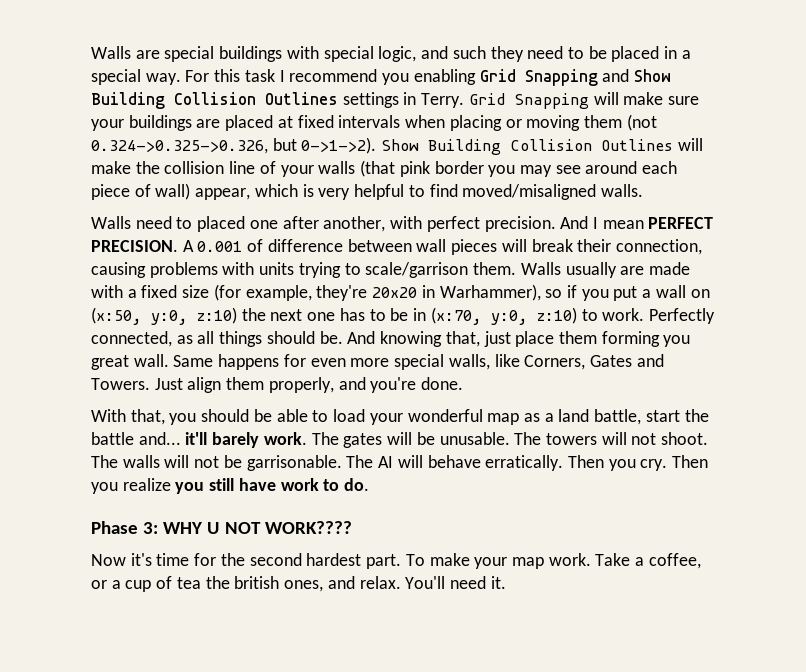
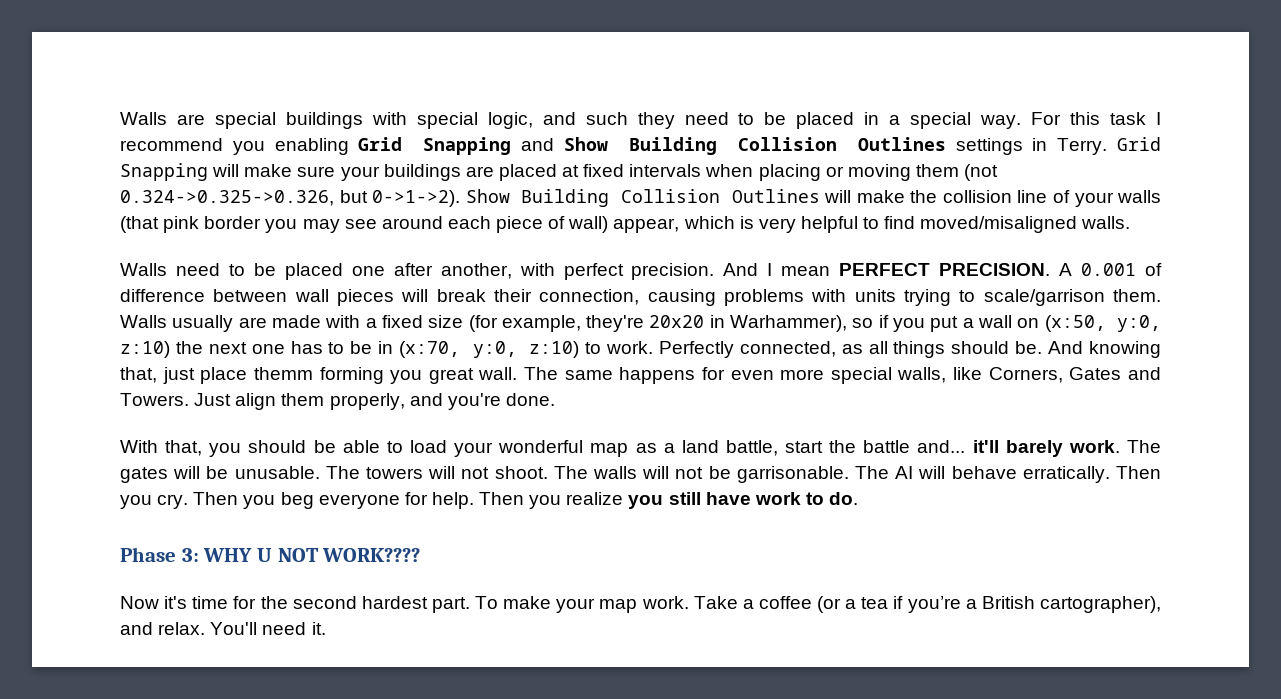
(193, 223) none -> [253,263,276,276] be
[558,331,597,344] them -> [253,367,313,380] themm
[173,355,214,367] Same -> [524,367,613,380] The same
(118, 488) none -> [280,492,562,509] beg everyone for help. Then you
[648,553,701,569] [91,576,324,592] coffee, or a cup of tea the british ones, -> [758,596,1162,613] coffee (or a tea if you’re a British cartographer),

